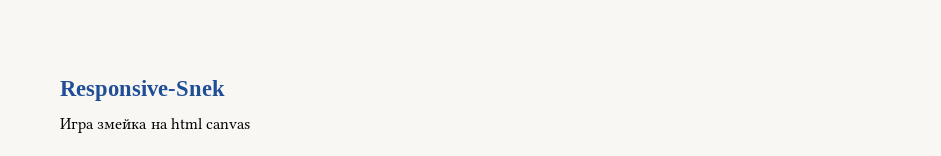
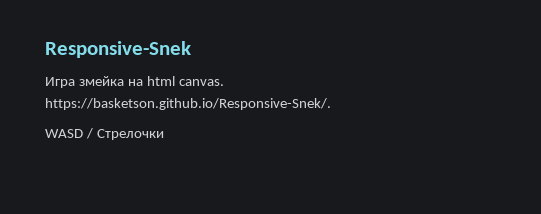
[206,121,251,129] canvas -> [178,79,224,86] [45,98,331,110] [45,128,164,140] canvas. https://basketson.github.io/Responsive-Snek/. // WASD / Стрелочки

